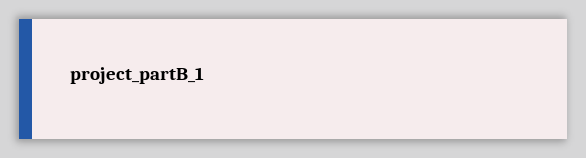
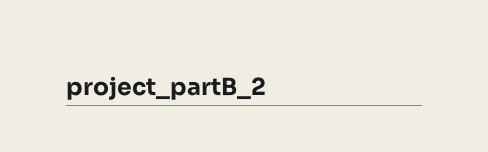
[70,67,204,84] project_partB_1 -> [66,76,266,100] project_partB_2

